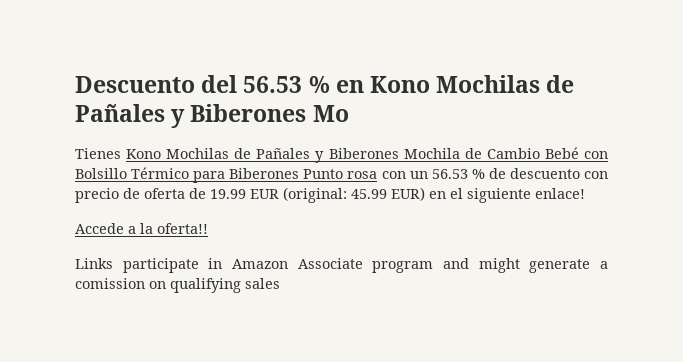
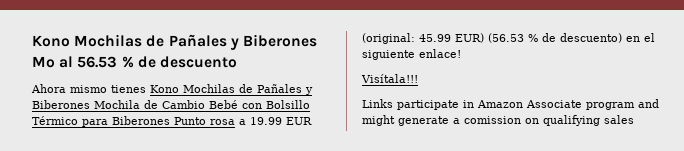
[75,75,364,93] Descuento del 56.53 % en -> (32, 41) none
[75,148,121,159] // Tienes -> [59,56,237,68] [31,84,146,93] al 56.53 % de descuento // Ahora mismo tienes
[381,168,608,179] [75,188,206,203] con un 56.53 % de descuento con precio de oferta de -> [239,119,246,125] a
(425, 194) none -> [488,33,622,43] (56.53 % de descuento)
[75,223,208,234] Accede a la oferta!! -> [361,74,418,83] Visítala!!!

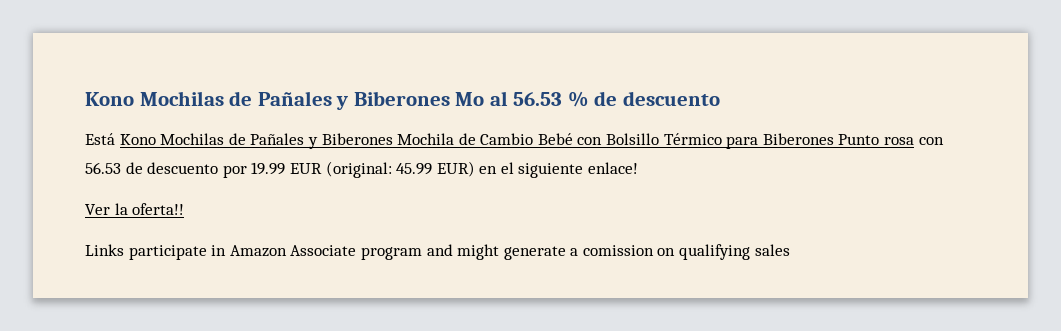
[31,84,146,93] Ahora mismo tienes -> [85,133,115,145] Está
[239,119,246,125] a -> [918,137,944,145] [85,162,247,178] con 56.53 de descuento por
[488,33,622,43] (56.53 % de descuento) -> (475, 169) none
[361,74,418,83] Visítala!!! -> [85,203,185,215] Ver la oferta!!

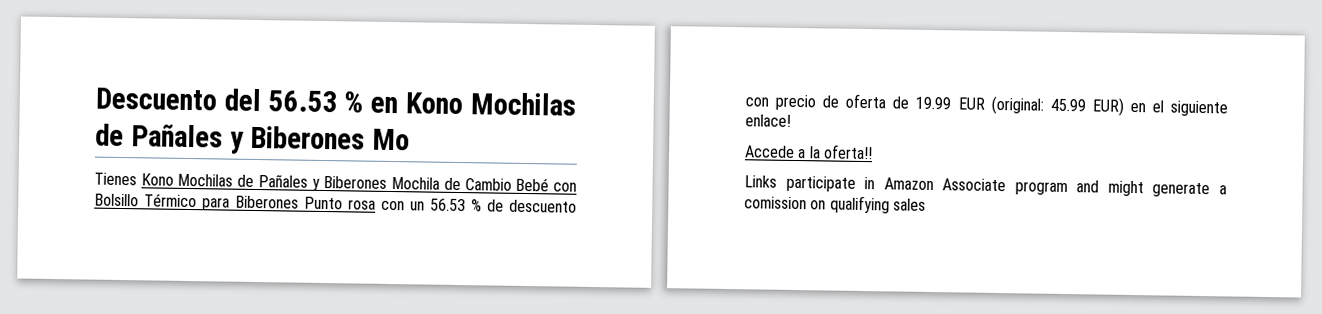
(85, 99) none -> [95,87,399,114] Descuento del 56.53 % en
[489,91,720,107] [85,133,115,145] al 56.53 % de descuento // Está -> [94,172,137,186] // Tienes
[85,162,247,178] 56.53 de descuento por -> [410,198,577,213] [745,93,910,111] un 56.53 % de descuento con precio de oferta de
[85,204,110,215] Ver -> [745,145,807,159] Accede a

